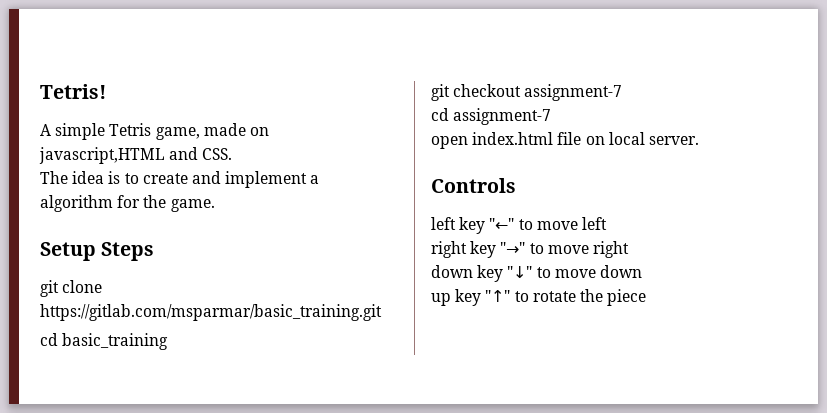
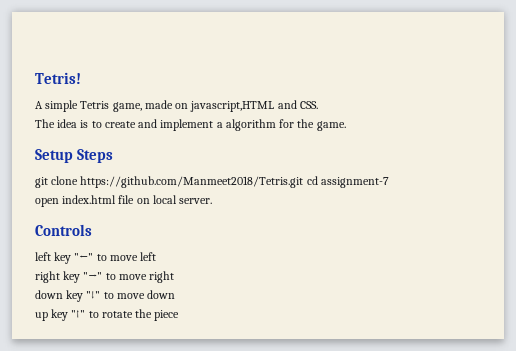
[40,304,382,321] [40,333,169,350] [431,84,623,101] https://gitlab.com/msparmar/basic_training.git // cd basic_training // git checkout assignment-7 // -> [80,176,304,188] https://github.com/Manmeet2018/Tetris.git

